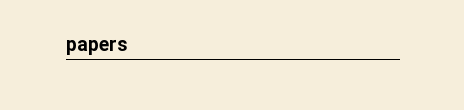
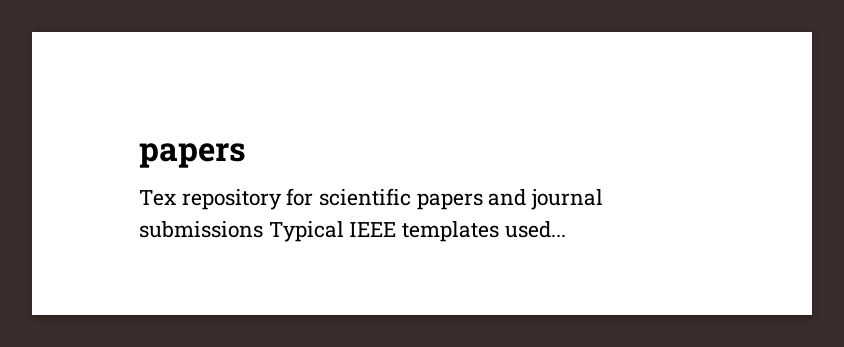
[66,39,128,55] papers -> [139,143,246,168] [139,188,604,210] [139,221,566,242] papers // Tex repository for scientific papers and journal submissions Typical IEEE templates used...

